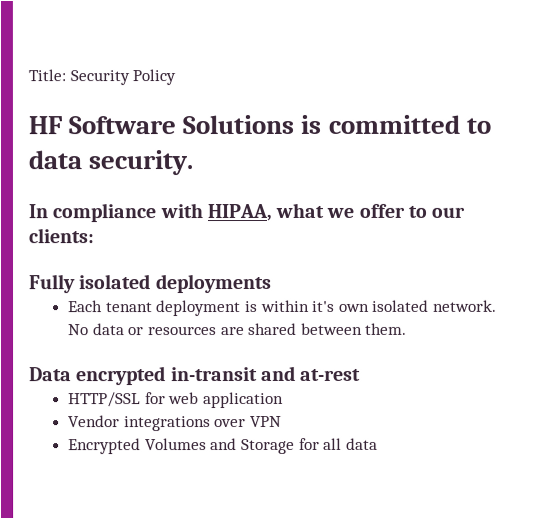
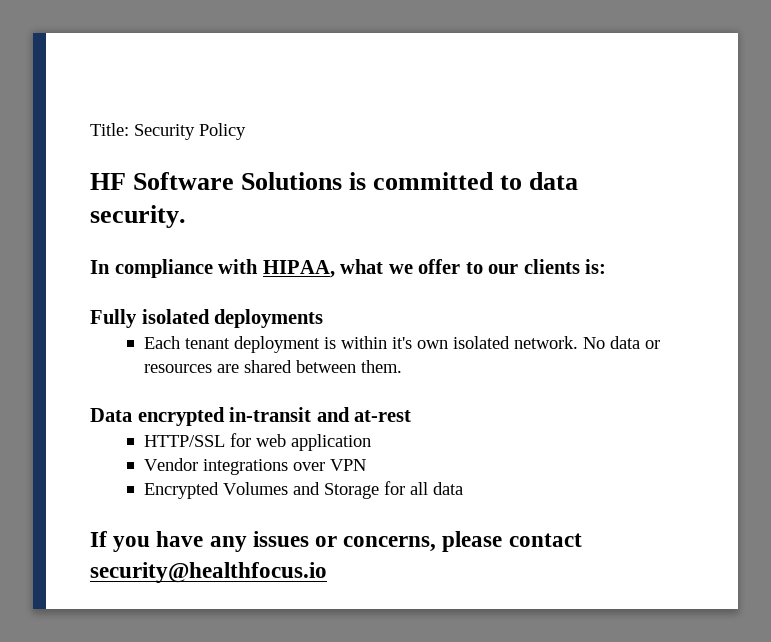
[28,228,94,244] clients: -> [523,259,607,274] clients is:
(378, 443) none -> [90,531,582,552] [90,562,327,583] // If you have any issues or concerns, please contact security@healthfocus.io

